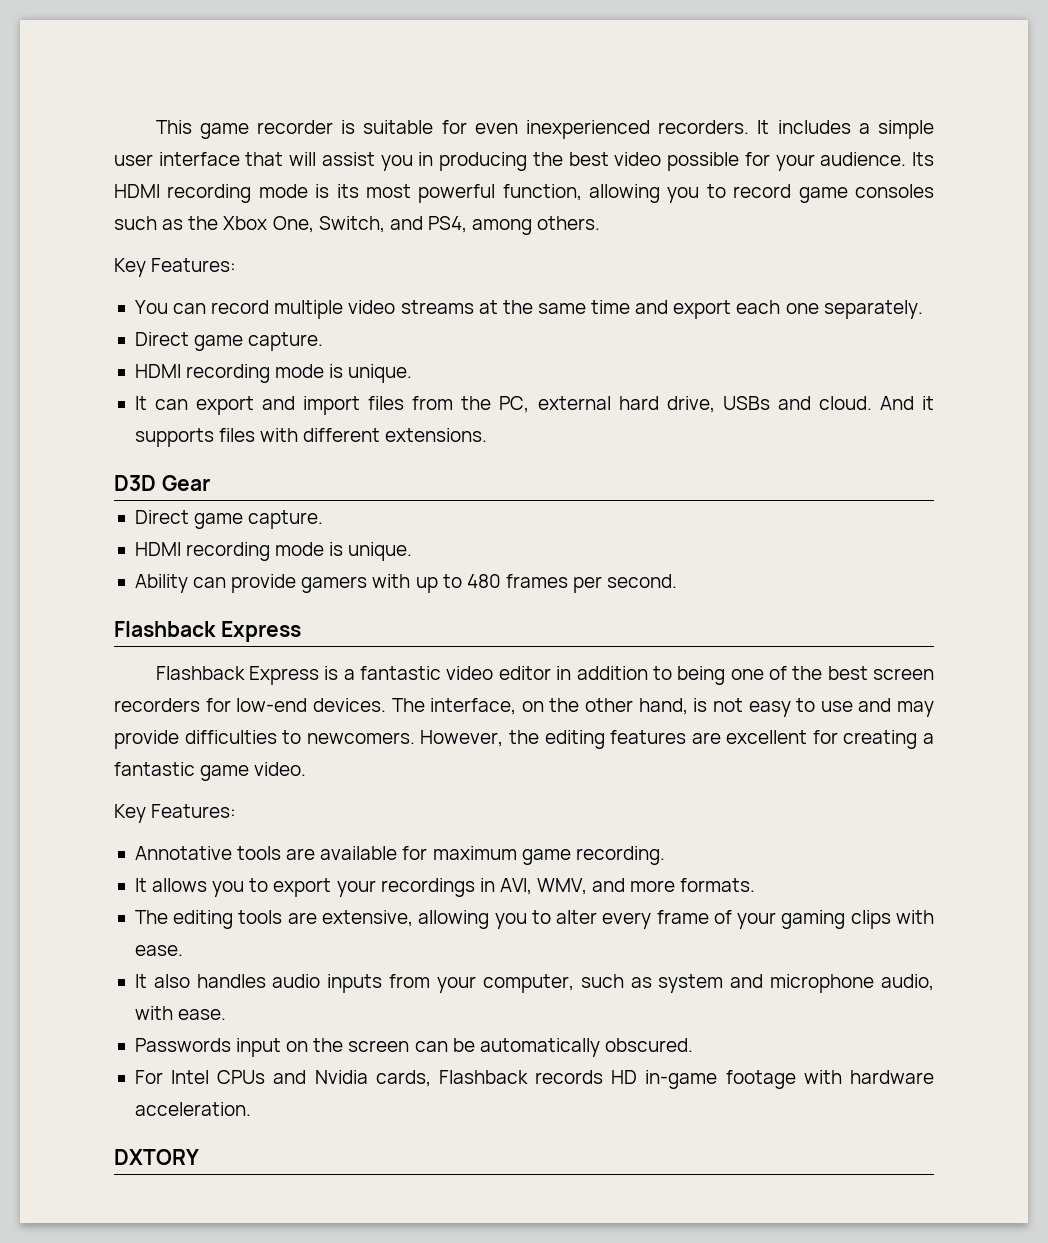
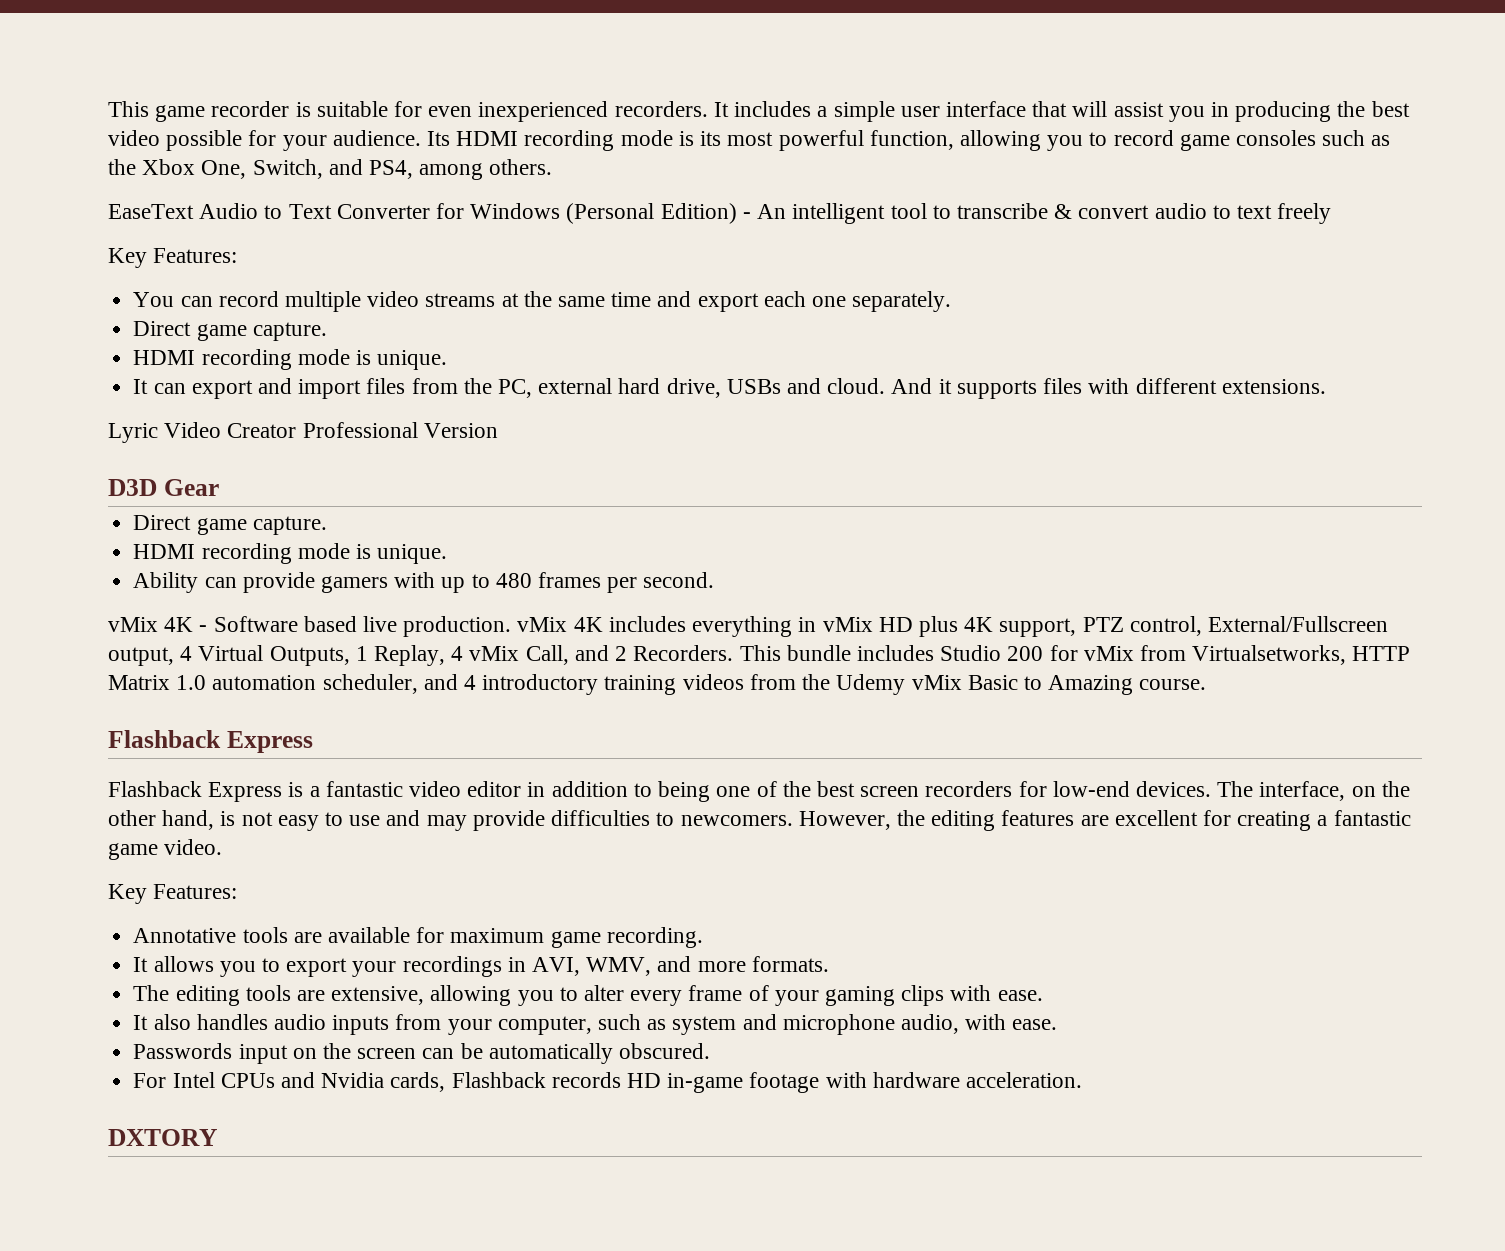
(601, 223) none -> [108,203,1332,224] // EaseText Audio to Text Converter for Windows (Personal Edition) - An intelligent tool to transcribe & convert audio to text freely
(488, 435) none -> [108,422,498,443] // Lyric Video Creator Professional Version
(678, 581) none -> [108,616,1388,637] [108,645,1411,666] [108,674,1207,695] // vMix 4K - Software based live production. vMix 4K includes everything in vMix HD plus 4K support, PTZ control, External/Fullscreen output, 4 Virtual Outputs, 1 Replay, 4 vMix Call, and 2 Recorders. This bundle includes Studio 200 for vMix from Virtualsetworks, HTTP Matrix 1.0 automation scheduler, and 4 introductory training videos from the Udemy vMix Basic to Amazing course.

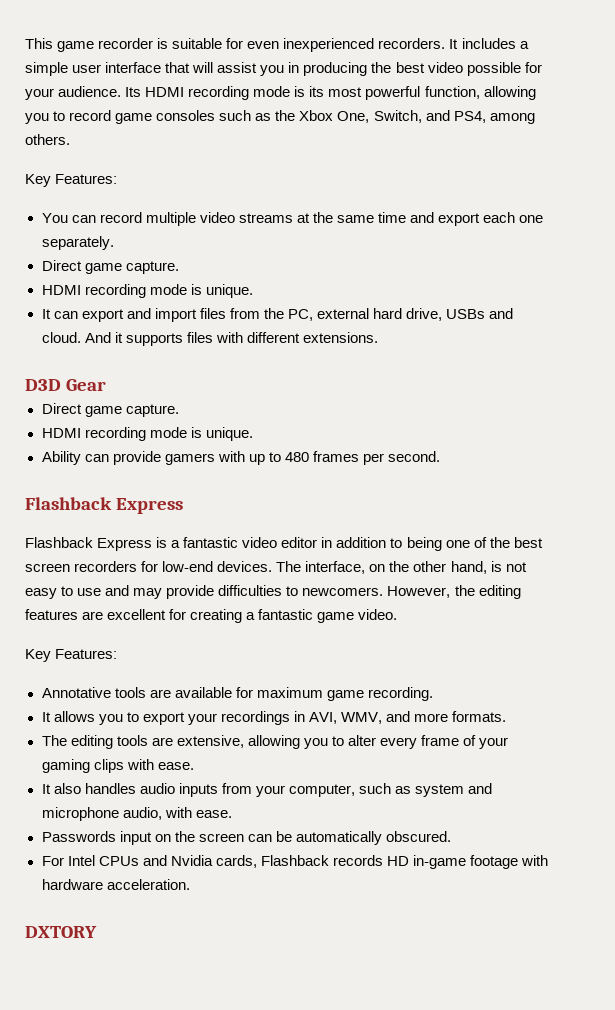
[108,203,1332,224] // EaseText Audio to Text Converter for Windows (Personal Edition) - An intelligent tool to transcribe & convert audio to text freely -> (70, 139) none
[108,422,498,443] // Lyric Video Creator Professional Version -> (378, 337) none
[108,616,1388,637] [108,645,1411,666] [108,674,1207,695] // vMix 4K - Software based live production. vMix 4K includes everything in vMix HD plus 4K support, PTZ control, External/Fullscreen output, 4 Virtual Outputs, 1 Replay, 4 vMix Call, and 2 Recorders. This bundle includes Studio 200 for vMix from Virtualsetworks, HTTP Matrix 1.0 automation scheduler, and 4 introductory training videos from the Udemy vMix Basic to Amazing course. -> (441, 456) none

